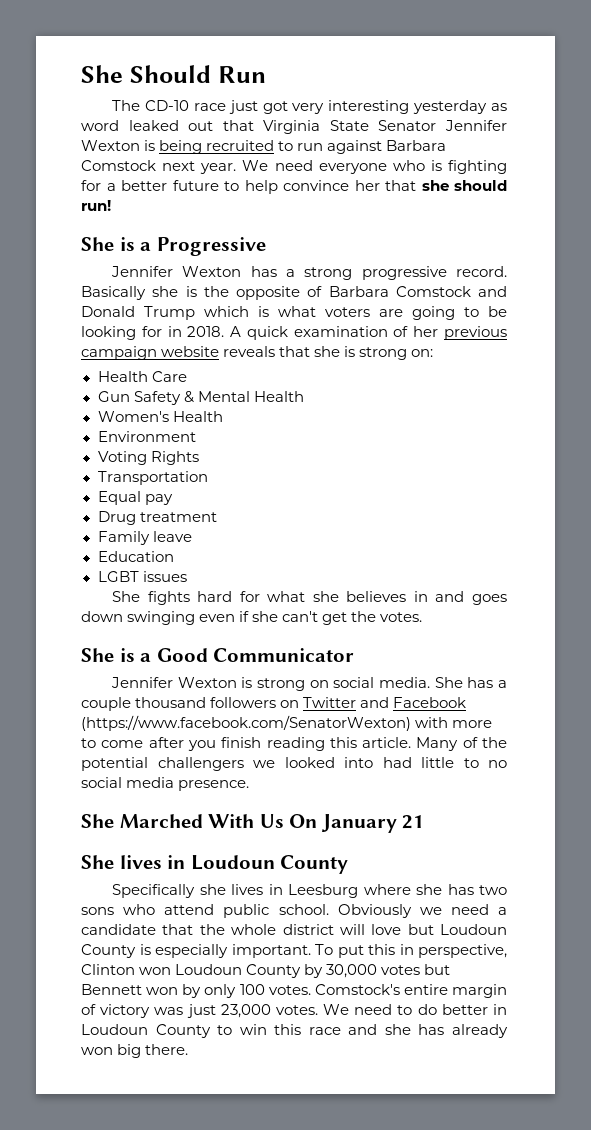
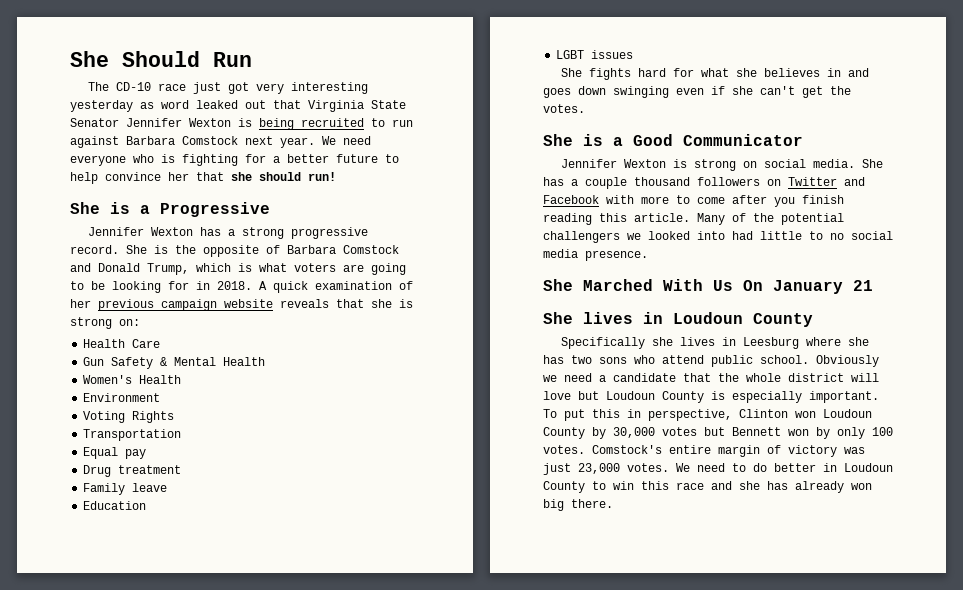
[81,286,179,300] Basically she -> [126,245,147,254] She
[144,306,195,320] Trump -> [147,263,189,275] Trump,
[81,715,411,731] (https://www.facebook.com/SenatorWexton) -> (599, 199) none

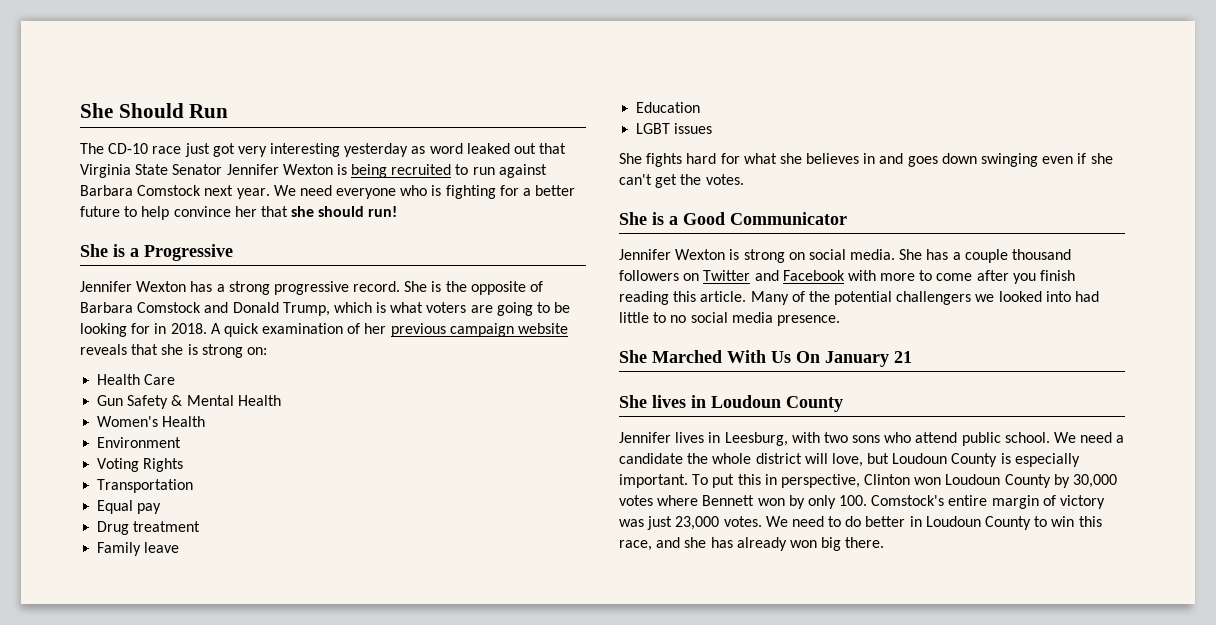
[561,337,870,349] [543,355,564,364] Specifically she lives in Leesburg where she has -> [619,432,820,446] Jennifer lives in Leesburg, with
[816,355,879,367] [543,375,557,382] Obviously we -> [1054,432,1077,443] We
[683,373,711,382] that -> (683, 458) none
[543,391,571,400] love -> [831,453,863,467] love,
[704,427,725,436] but -> [657,495,699,506] where
[872,427,893,436] [543,445,585,454] 100 votes. -> [839,495,868,506] 100.
[676,482,704,490] race -> [619,540,652,551] race,

